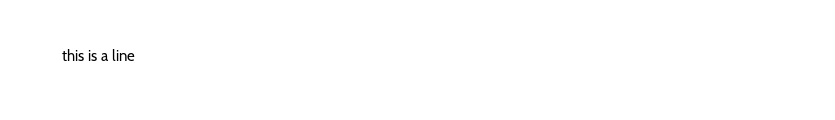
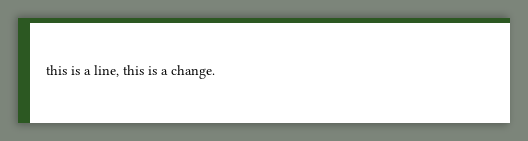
[62,49,136,61] this is a line -> [46,65,215,79] this is a line, this is a change.

